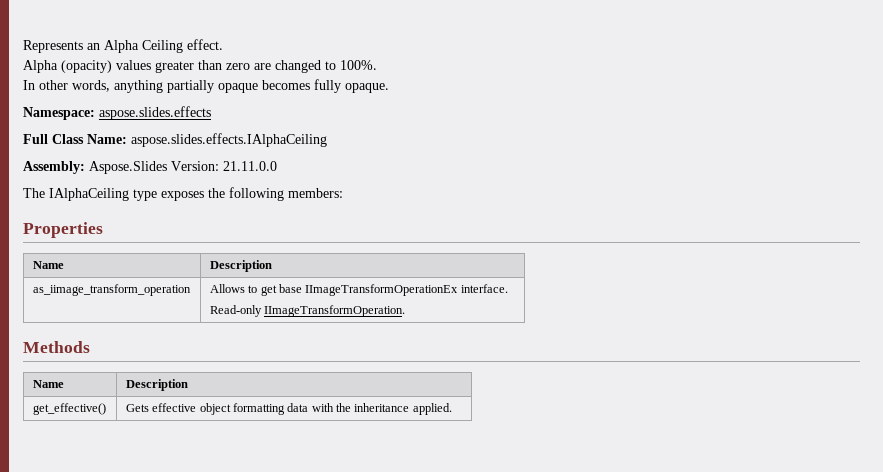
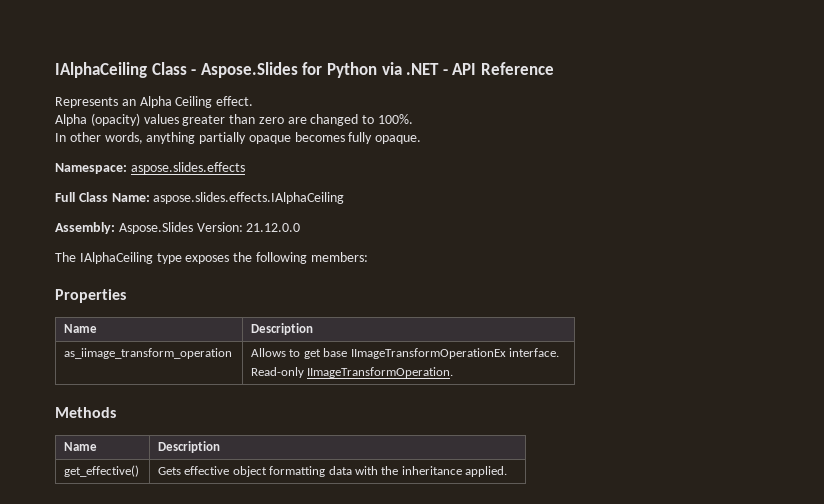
(23, 46) none -> [55,62,554,78] IAlphaCeiling Class - Aspose.Slides for Python via .NET - API Reference //
[223,161,277,171] 21.11.0.0 -> [246,223,301,232] 21.12.0.0

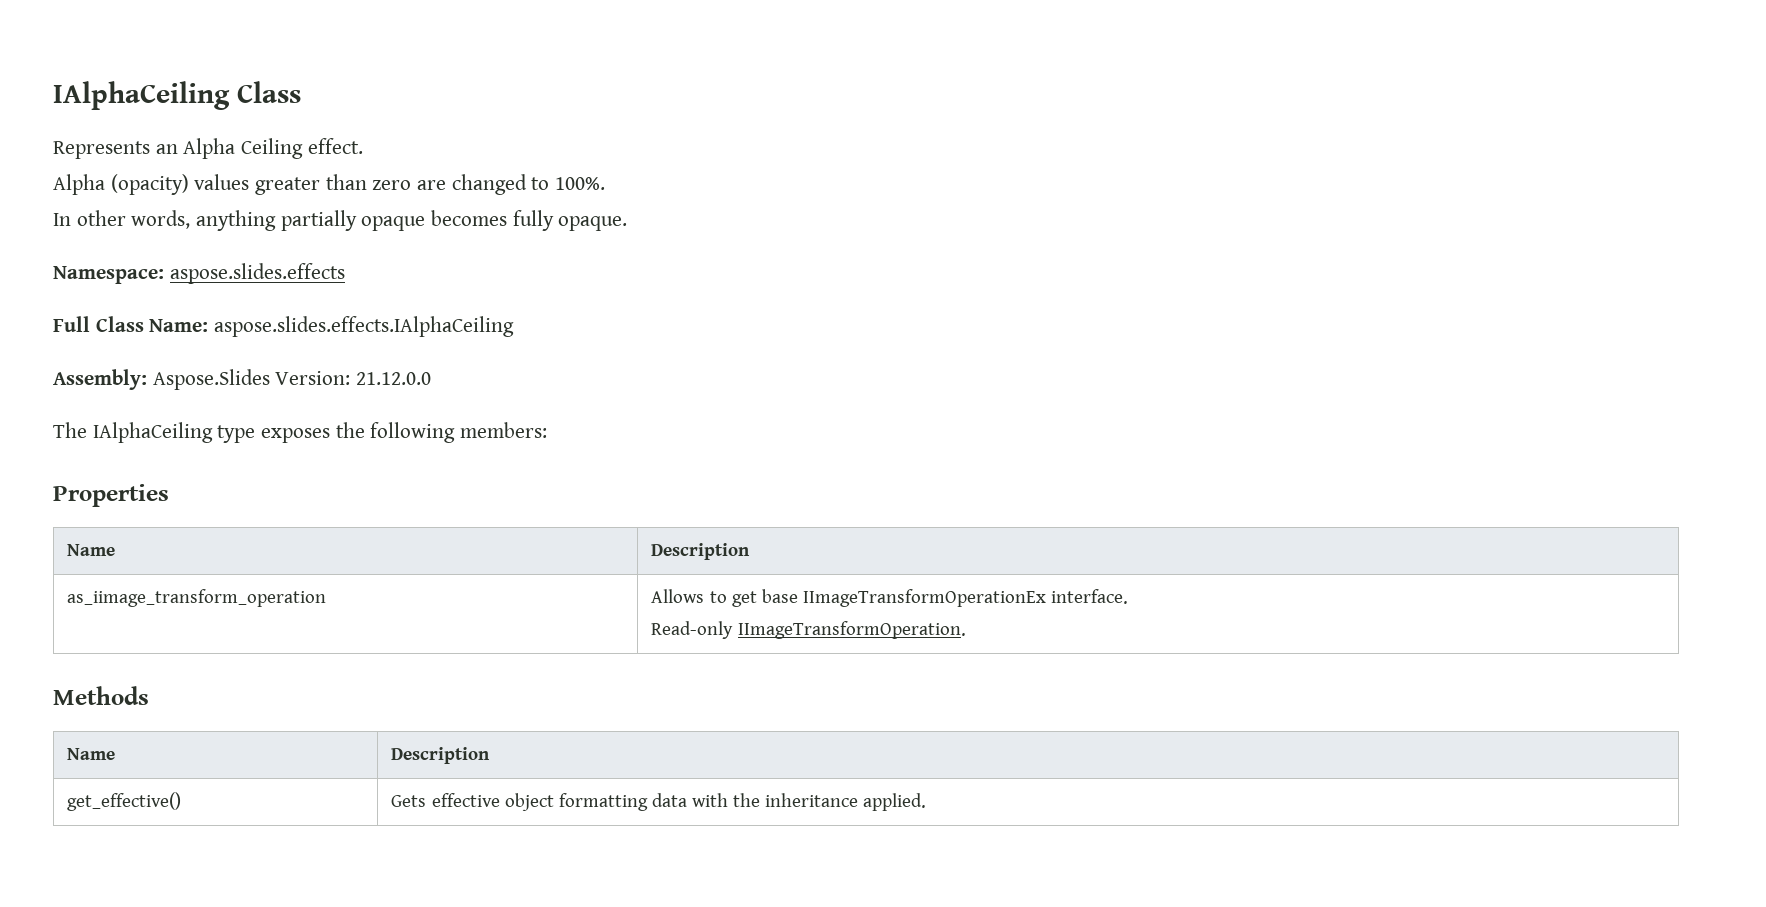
[191,62,554,78] - Aspose.Slides for Python via .NET - API Reference -> (301, 92) none

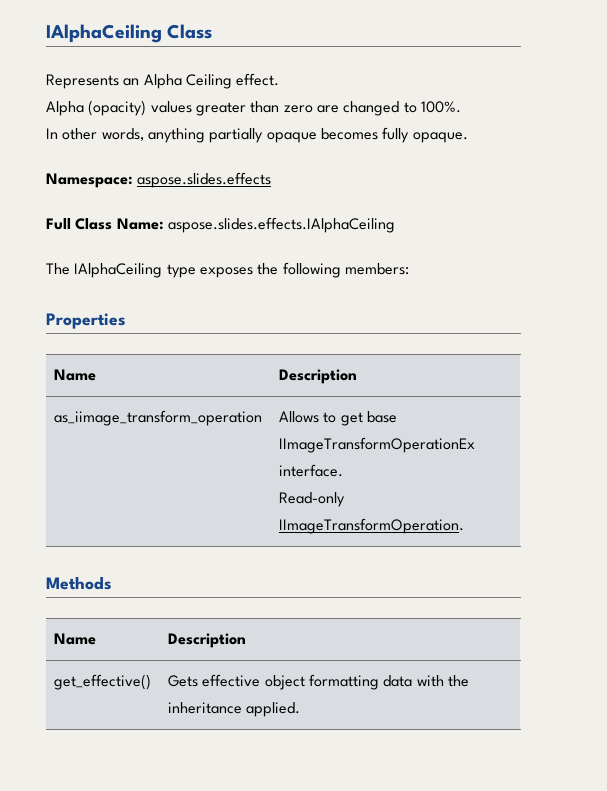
[53,369,432,390] // Assembly: Aspose.Slides Version: 21.12.0.0 -> (395, 225) none

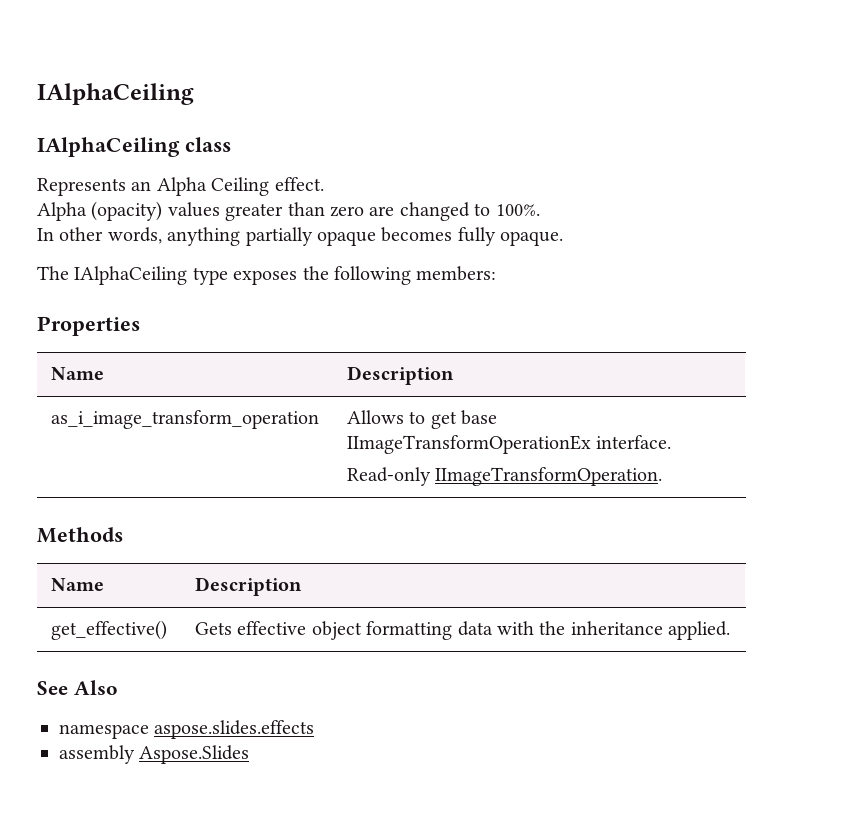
[46,24,213,43] IAlphaCeiling Class -> [37,83,194,105] [37,137,231,157] IAlphaCeiling // IAlphaCeiling class
[46,172,272,188] [46,217,395,233] // Namespace: aspose.slides.effects // Full Class Name: aspose.slides.effects.IAlphaCeiling -> (564, 238) none
[54,410,263,426] as_iimage_transform_operation -> [50,410,319,429] as_i_image_transform_operation
(301, 709) none -> [37,680,118,695] [59,720,315,739] [59,745,250,764] // See Also // namespace aspose.slides.effects // assembly Aspose.Slides

